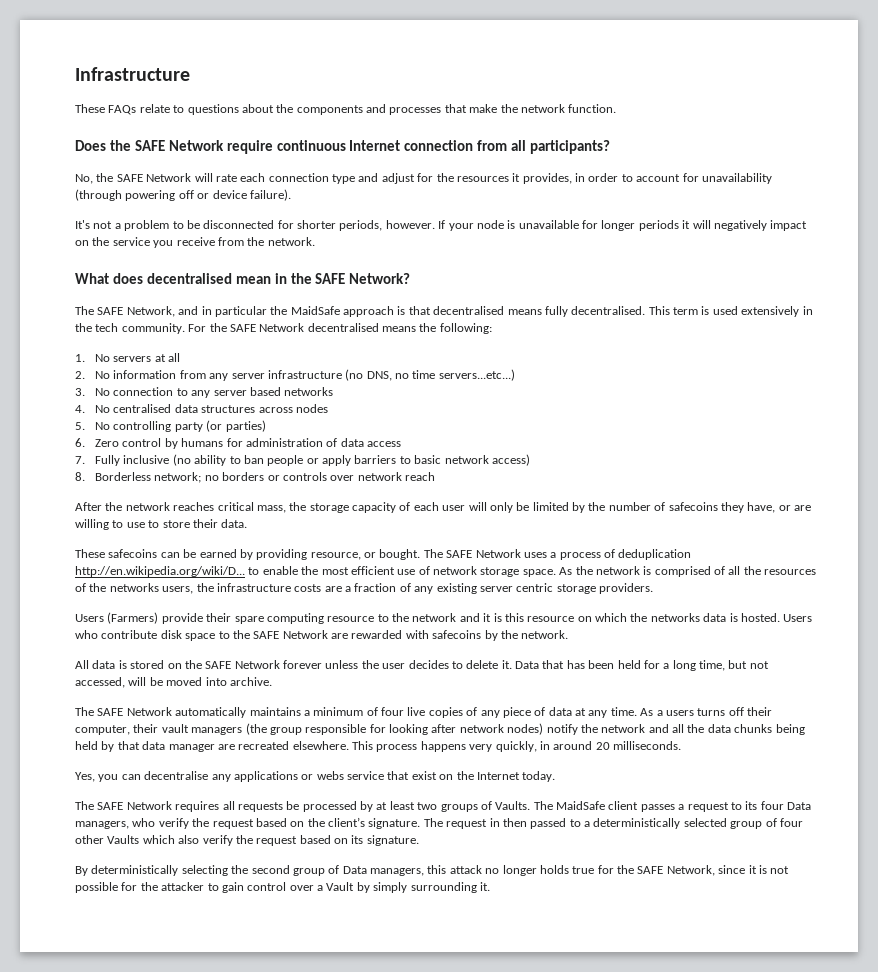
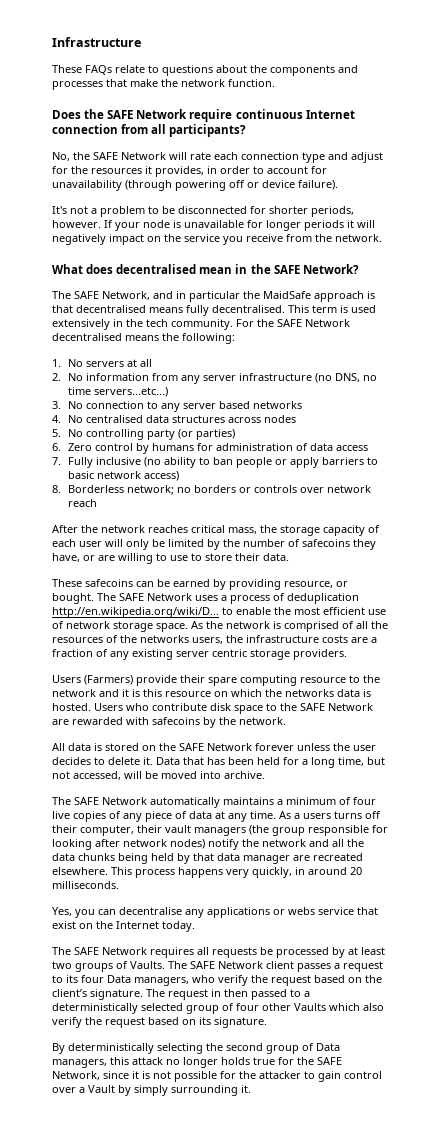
[556,801,605,810] MaidSafe -> [190,961,263,969] SAFE Network

